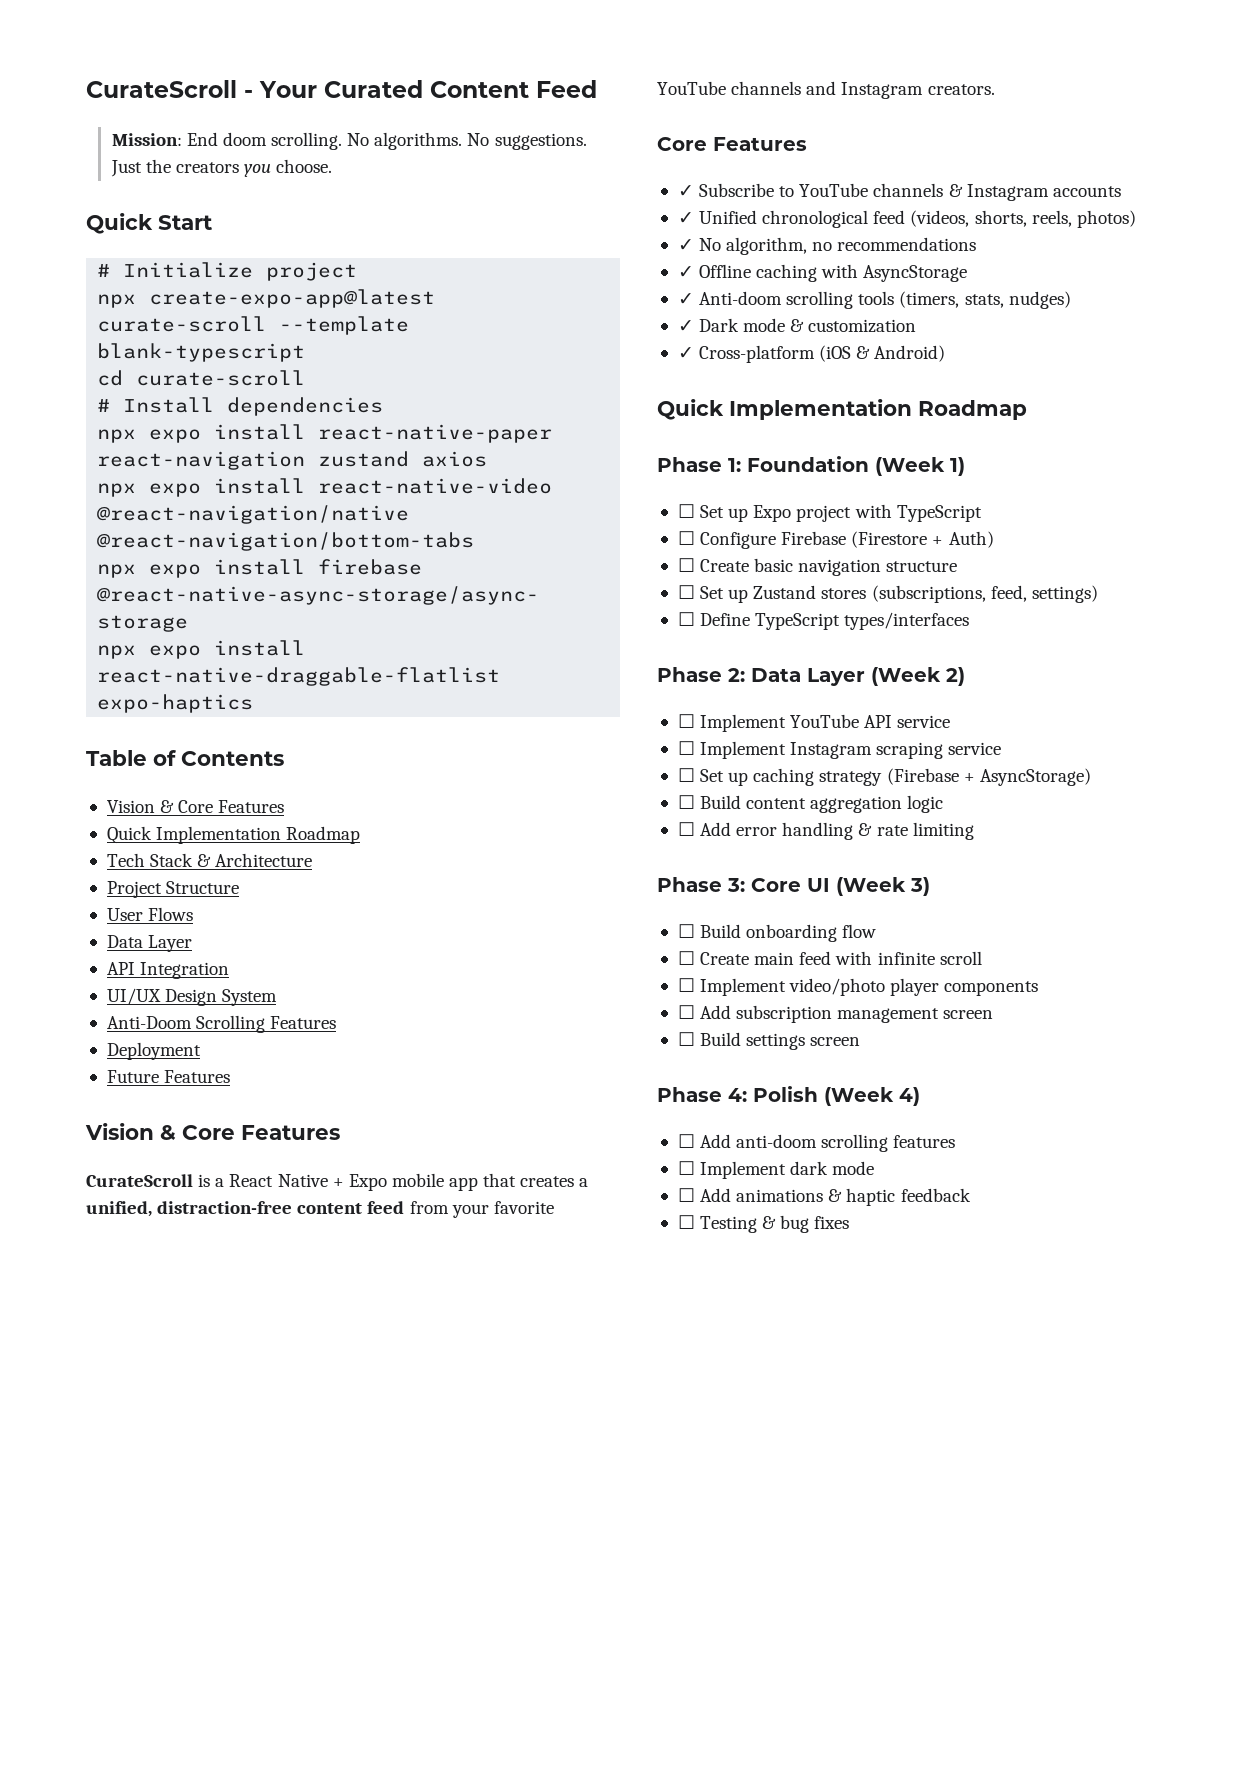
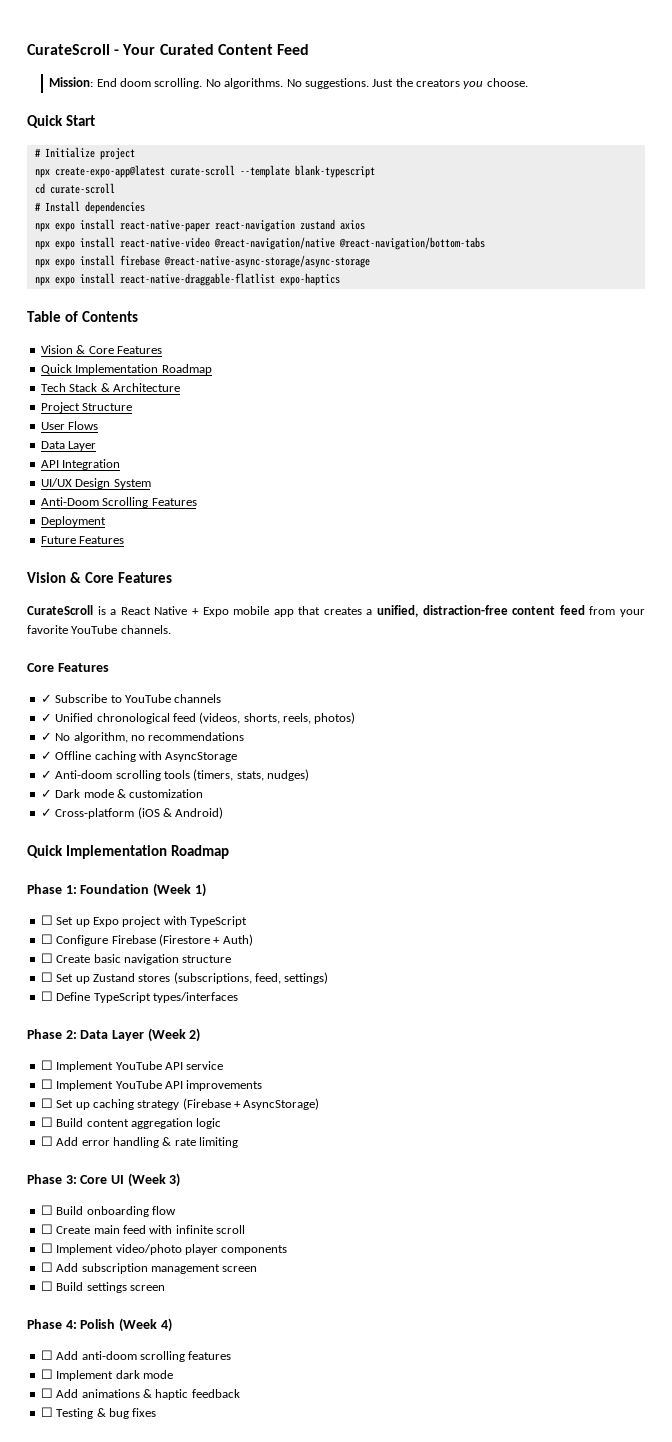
[731,81,995,99] channels and Instagram creators. -> [120,625,171,634] channels.
[948,184,1121,201] & Instagram accounts -> (222, 698) none
[790,742,1002,759] Instagram scraping service -> [115,1080,263,1091] YouTube API improvements

